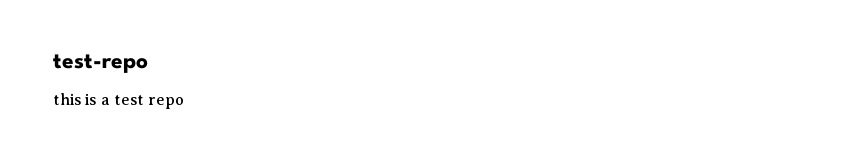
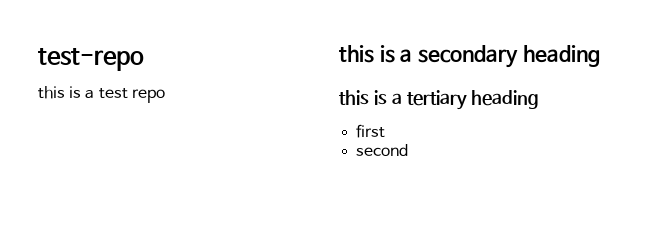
(185, 103) none -> [339,45,600,68] [339,90,540,110] [356,124,386,138] [356,144,409,156] // this is a secondary heading // this is a tertiary heading // first // second

